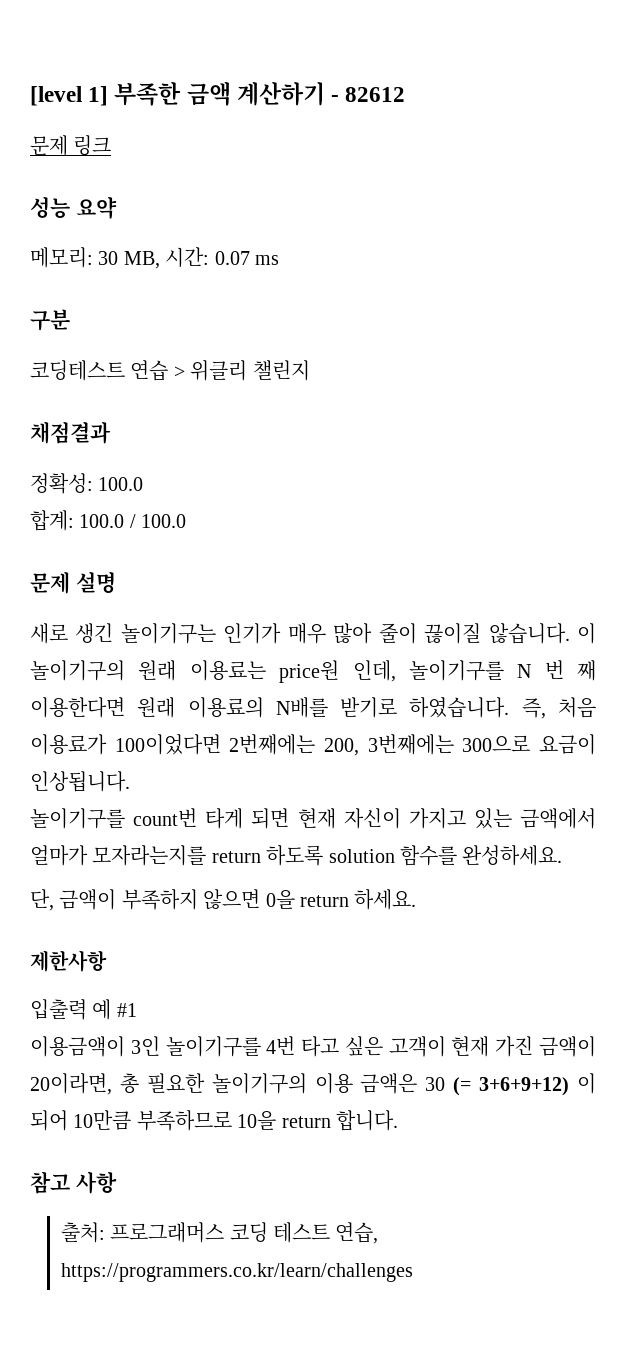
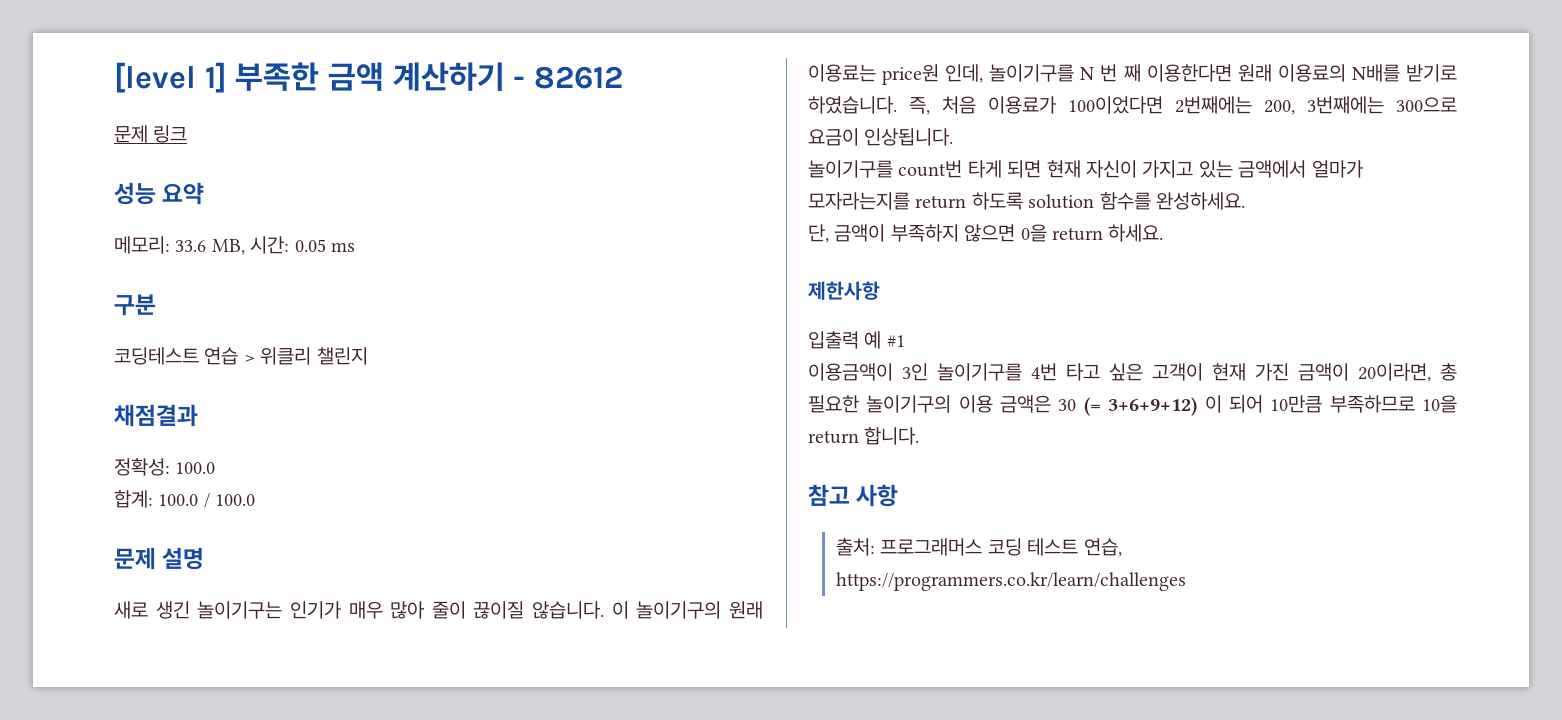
[98,251,119,265] 30 -> [175,240,207,252] 33.6
[214,251,250,265] 0.07 -> [294,239,326,252] 0.05

